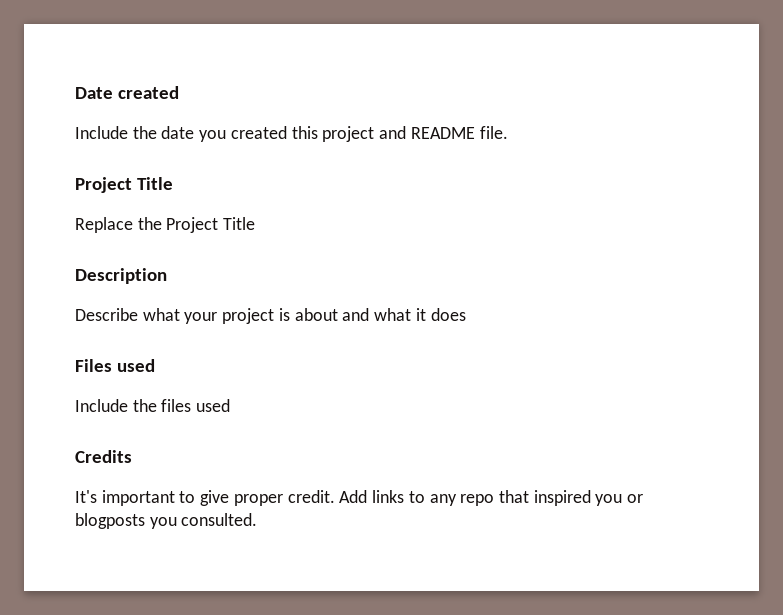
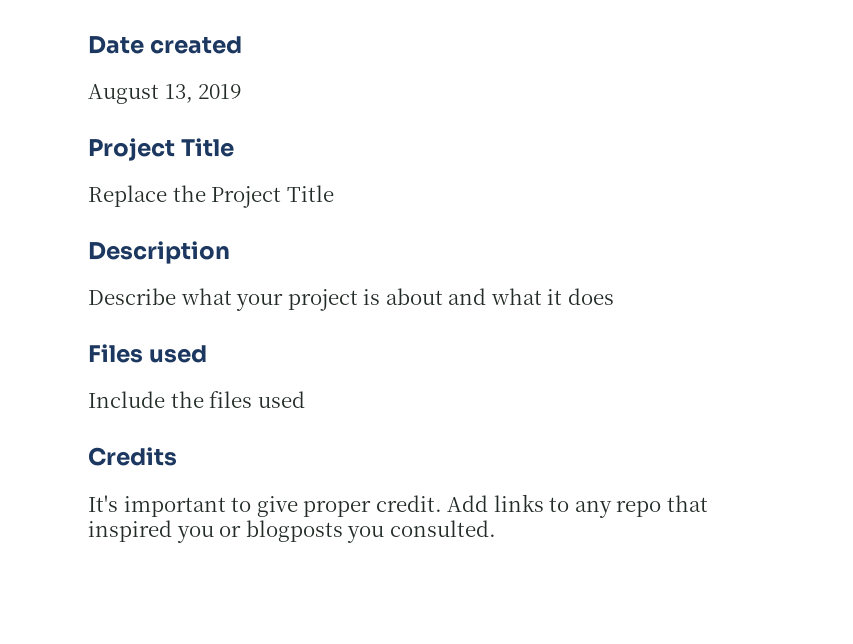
[75,126,508,142] Include the date you created this project and README file. -> [88,84,243,104] August 13, 2019

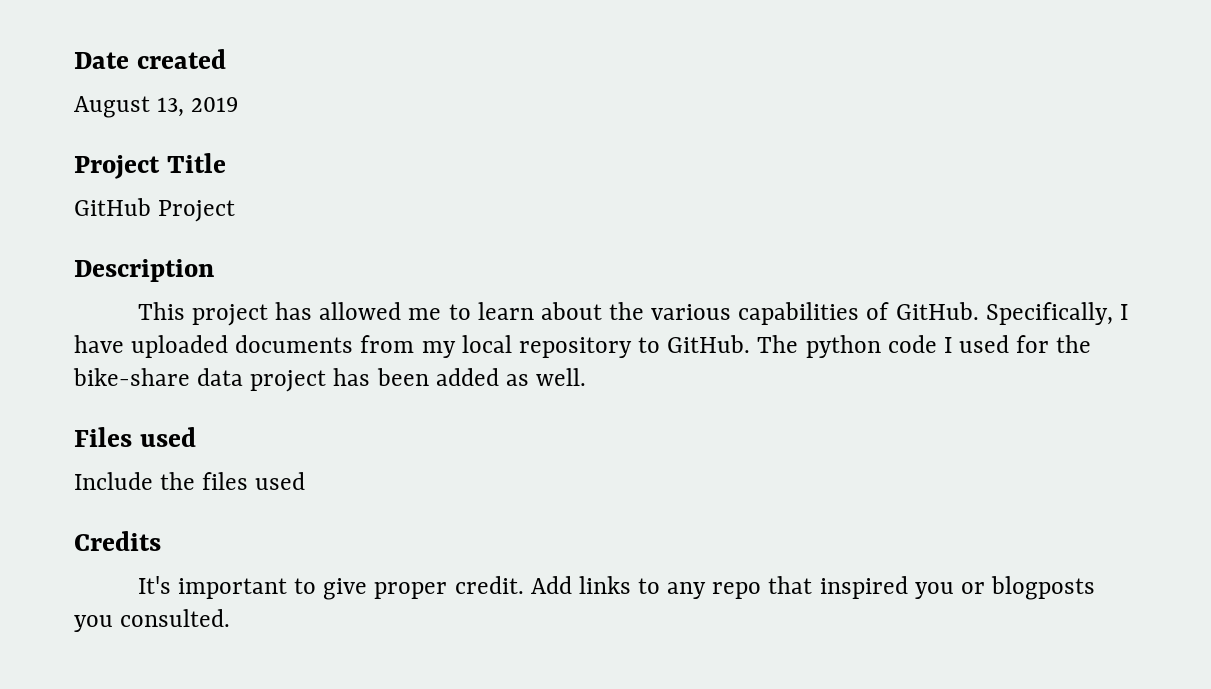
[88,185,334,208] Replace the Project Title -> [74,198,236,222] GitHub Project
[88,288,614,311] Describe what your project is about and what it does -> [137,302,1128,326] [74,335,1092,358] [73,368,587,392] This project has allowed me to learn about the various capabilities of GitHub. Specifically, I have uploaded documents from my local repository to GitHub. The python code I used for the bike-share data project has been added as well.

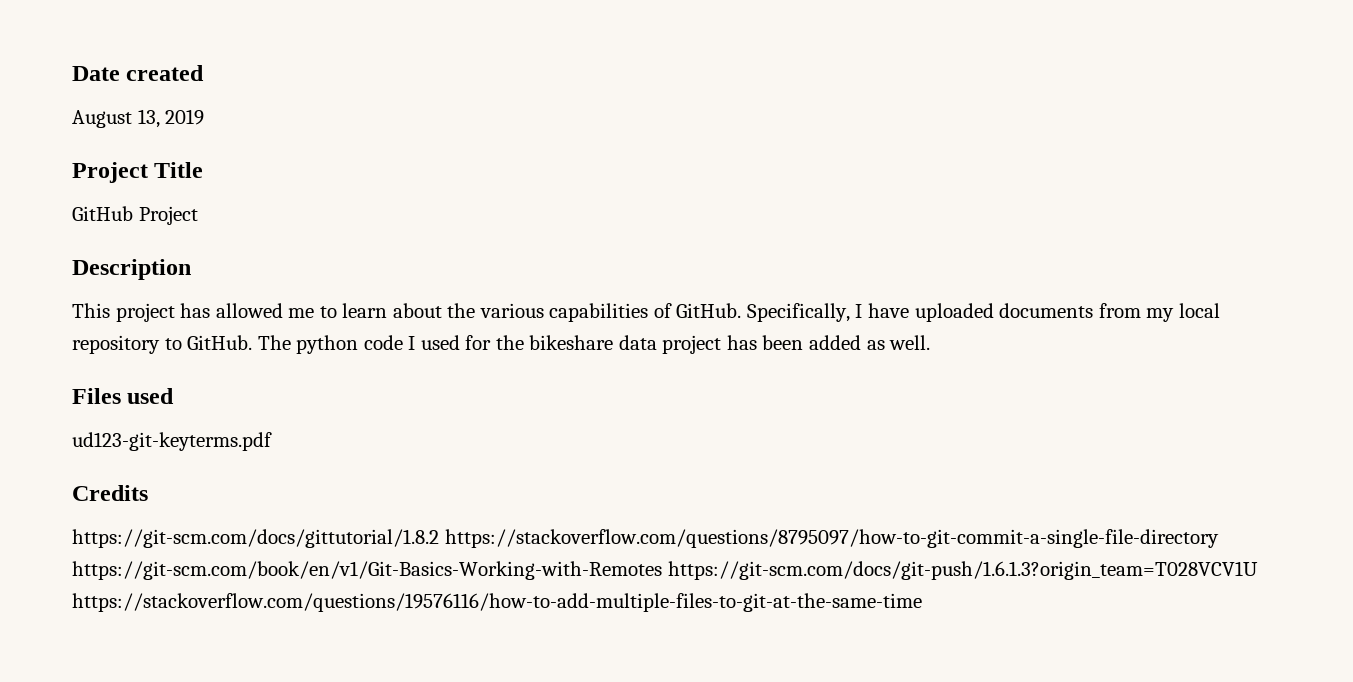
[73,368,190,386] bike-share -> [529,335,614,350] bikeshare
[74,472,306,490] [74,531,161,551] [137,576,1096,600] [74,609,231,632] Include the files used // Credits // It's important to give proper credit. Add links to any repo that inspired you or blogposts you consulted. -> [72,432,272,451] [72,485,148,501] [72,529,1219,548] [72,561,1258,580] [72,593,922,612] ud123-git-keyterms.pdf // Credits // https://git-scm.com/docs/gittutorial/1.8.2 https://stackoverflow.com/questions/8795097/how-to-git-commit-a-single-file-directory https://git-scm.com/book/en/v1/Git-Basics-Working-with-Remotes https://git-scm.com/docs/git-push/1.6.1.3?origin_team=T028VCV1U https://stackoverflow.com/questions/19576116/how-to-add-multiple-files-to-git-at-the-same-time

